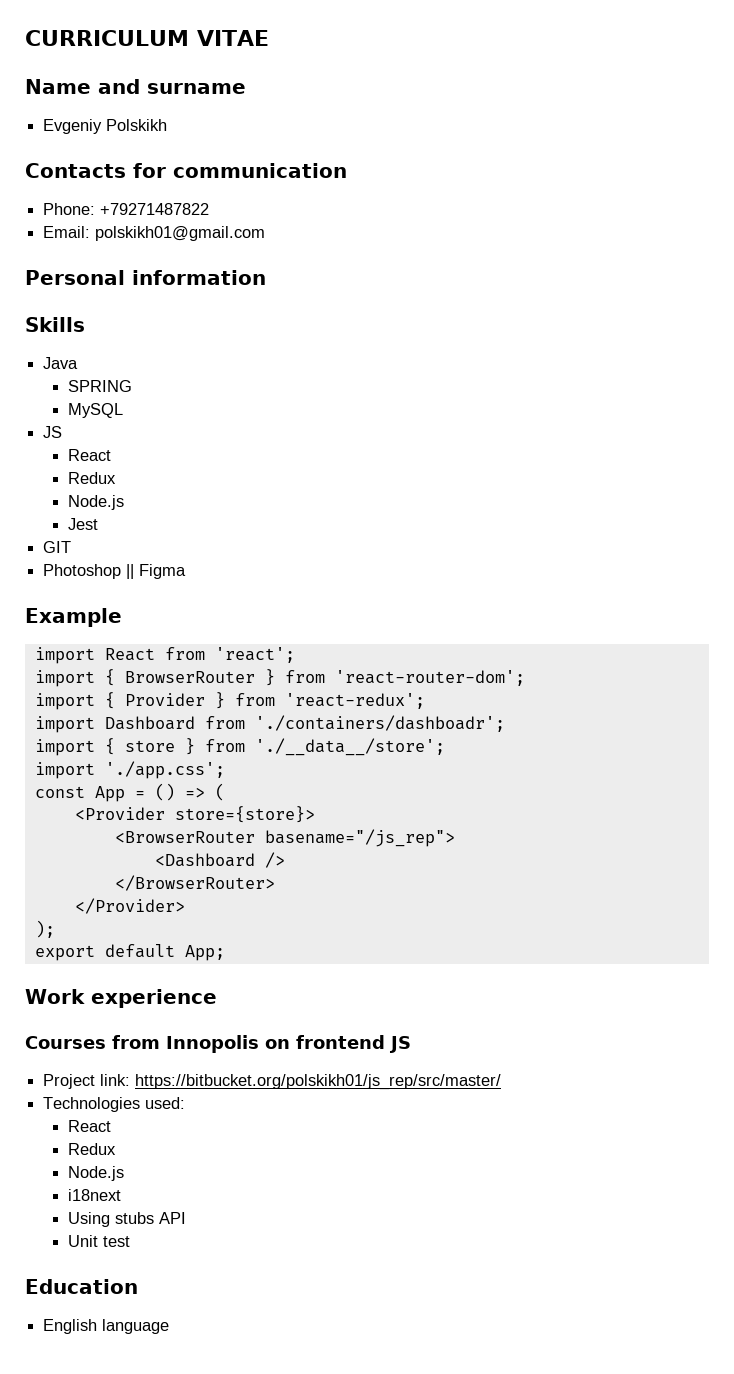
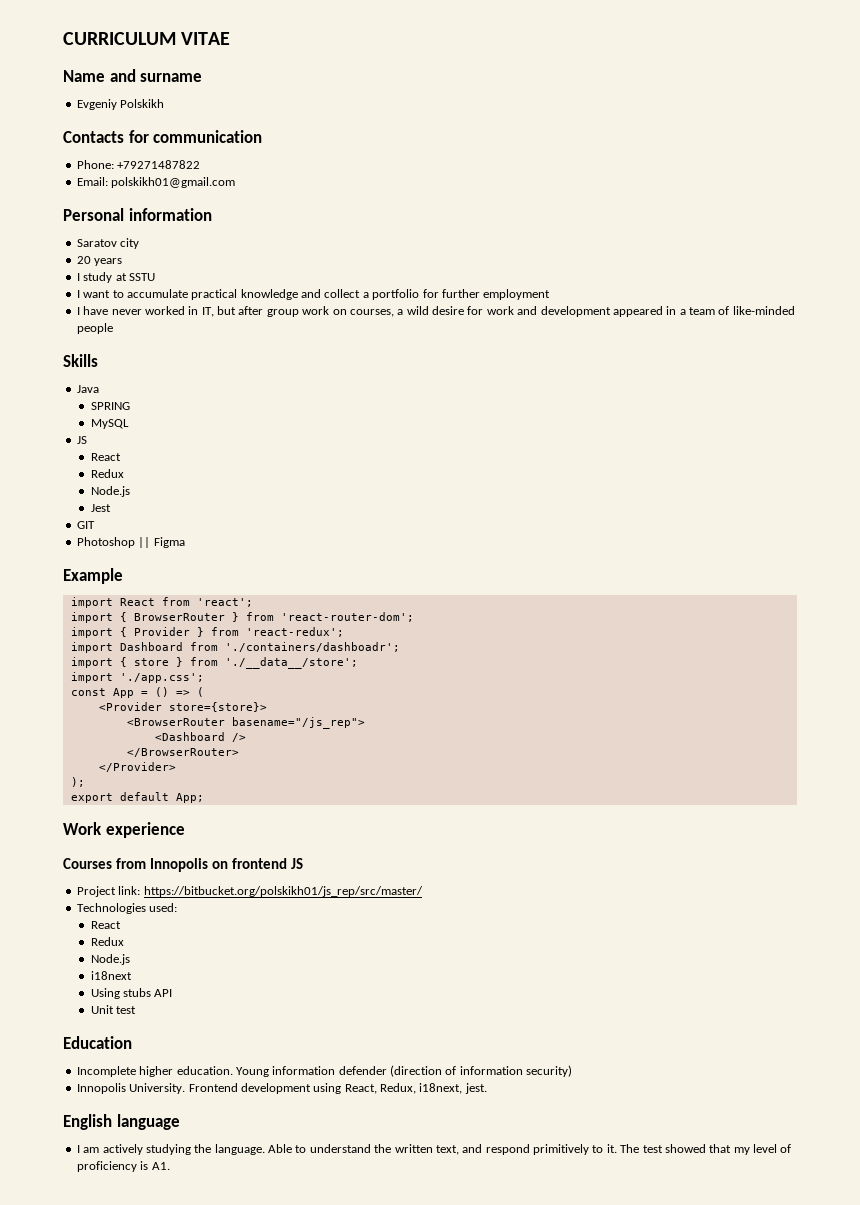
(266, 277) none -> [76,238,140,249] [76,256,123,266] [76,272,155,283] [76,289,551,300] [76,306,795,317] [76,323,113,334] // Saratov city // 20 years // I study at SSTU // I want to accumulate practical knowledge and collect a portfolio for further employment // I have never worked in IT, but after group work on courses, a wild desire for work and development appeared in a team of like-minded people
[43,1319,170,1334] English language -> [76,1065,573,1077] [76,1083,487,1094] [63,1114,180,1130] [76,1144,792,1155] [76,1161,170,1172] Incomplete higher education. Young information defender (direction of information security) // Innopolis University. Frontend development using React, Redux, i18next, jest. // English language // I am actively studying the language. Able to understand the written text, and respond primitively to it. The test showed that my level of proficiency is A1.

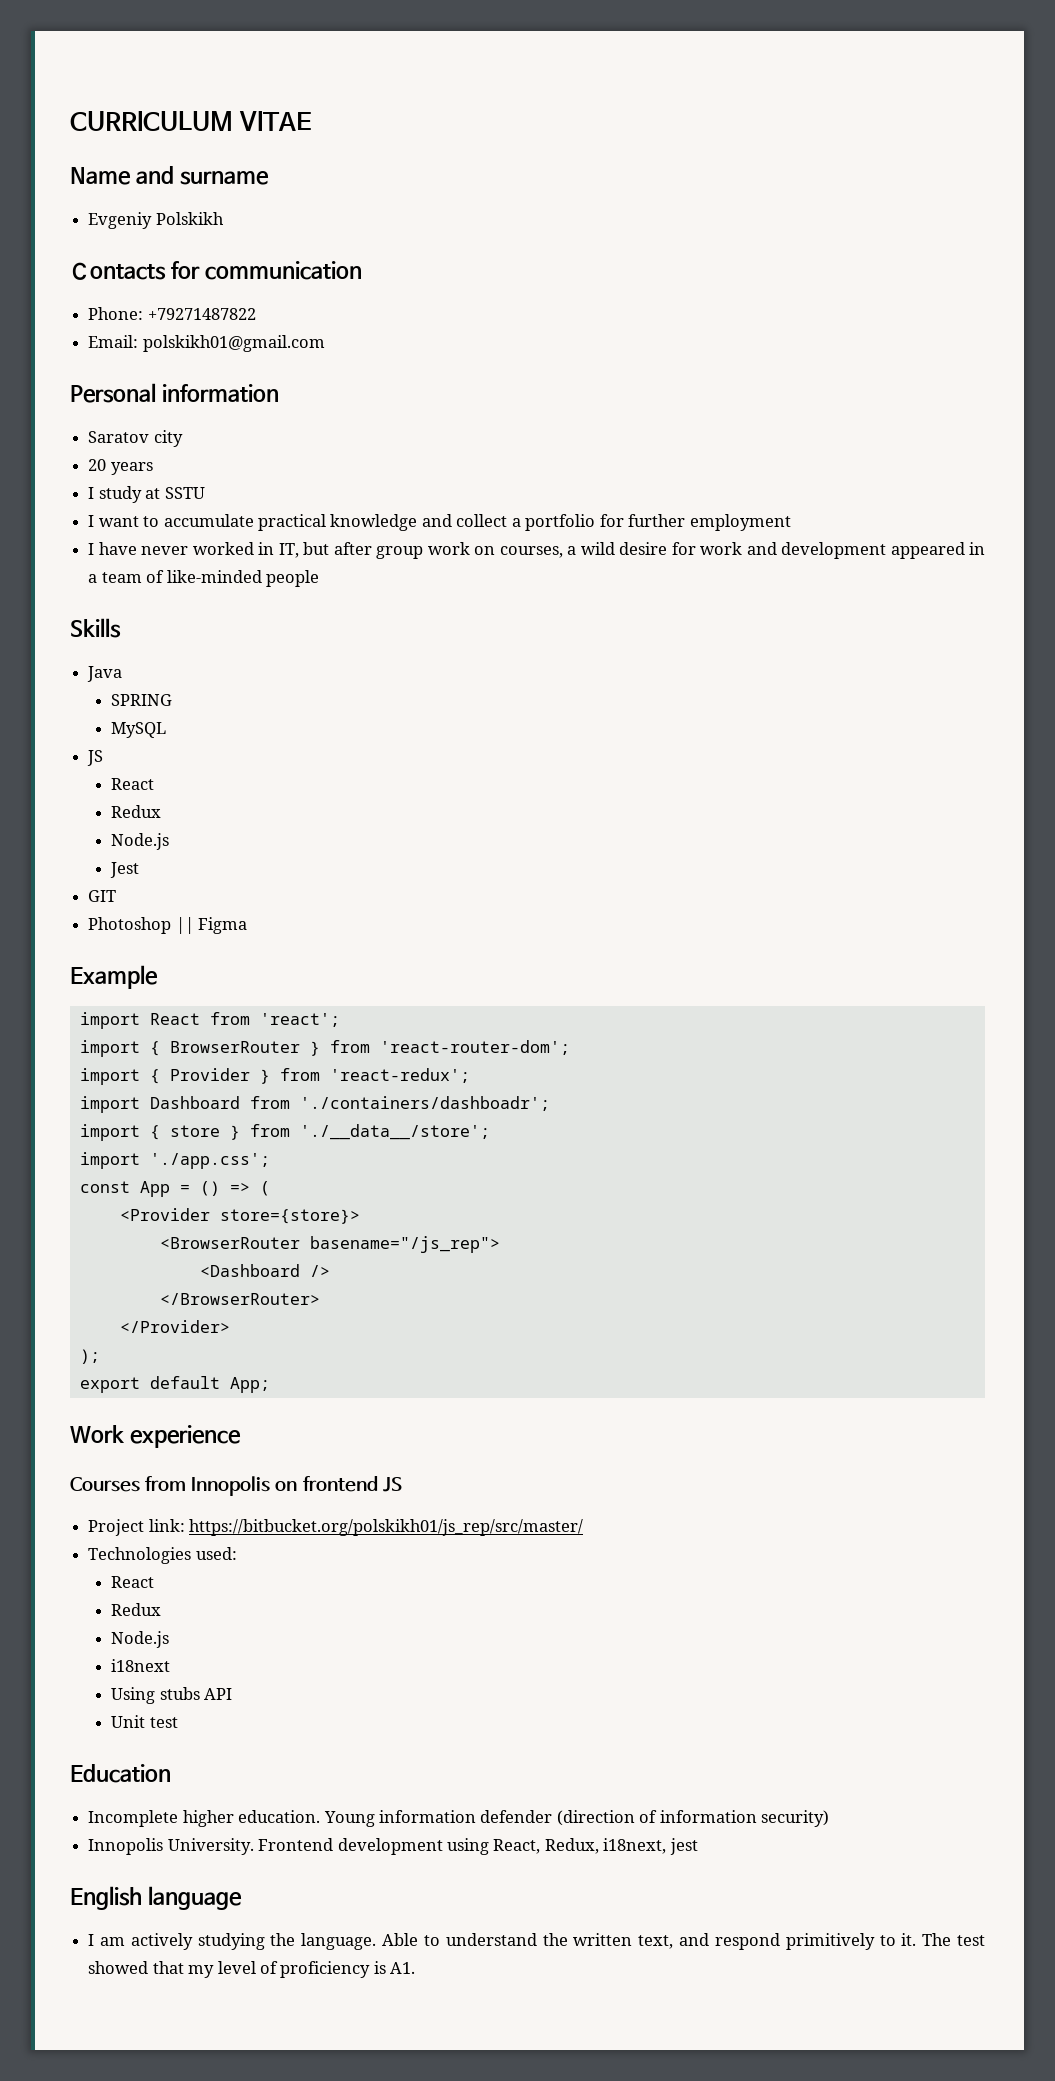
[464,1083,487,1094] jest. -> [669,1838,698,1855] jest

